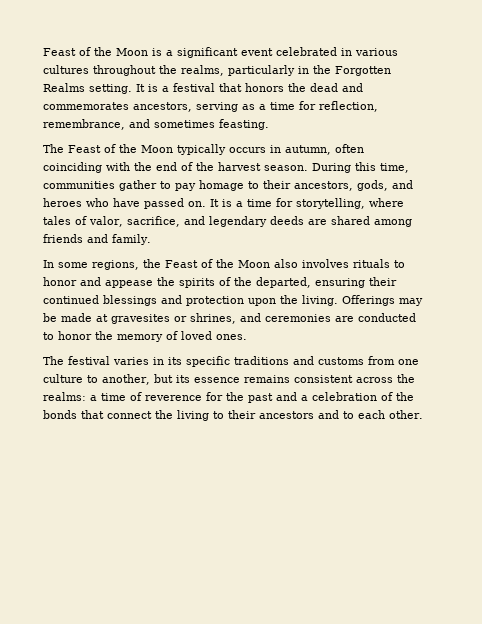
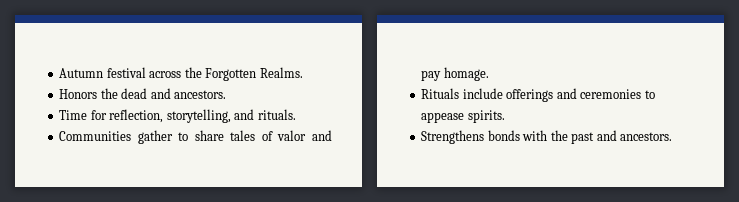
[43,47,398,58] [43,65,391,76] [43,83,363,94] [43,101,378,112] [43,119,269,130] [43,144,364,155] [43,162,409,173] [43,180,413,191] [43,198,404,209] [43,216,412,227] [43,234,151,245] [43,259,405,270] [43,277,397,288] [43,295,423,306] [43,313,416,324] [43,331,247,342] [43,356,419,367] [43,374,415,385] [43,392,414,403] [43,410,423,421] Feast of the Moon is a significant event celebrated in various cultures throughout the realms, particularly in the Forgotten Realms setting. It is a festival that honors the dead and commemorates ancestors, serving as a time for reflection, remembrance, and sometimes feasting. // The Feast of the Moon typically occurs in autumn, often coinciding with the end of the harvest season. During this time, communities gather to pay homage to their ancestors, gods, and heroes who have passed on. It is a time for storytelling, where tales of valor, sacrifice, and legendary deeds are shared among friends and family. // In some regions, the Feast of the Moon also involves rituals to honor and appease the spirits of the departed, ensuring their continued blessings and protection upon the living. Offerings may be made at gravesites or shrines, and ceremonies are conducted to honor the memory of loved ones. // The festival varies in its specific traditions and customs from one culture to another, but its essence remains consistent across the realms: a time of reverence for the past and a celebration of the bonds that connect the living to their ancestors and to each other. -> [59,67,303,81] [59,88,227,99] [59,109,296,123] [59,130,333,144] [421,67,489,81] [421,88,655,102] [421,110,505,123] [421,130,673,144] Autumn festival across the Forgotten Realms. // Honors the dead and ancestors. // Time for reflection, storytelling, and rituals. // Communities gather to share tales of valor and pay homage. // Rituals include offerings and ceremonies to appease spirits. // Strengthens bonds with the past and ancestors.

